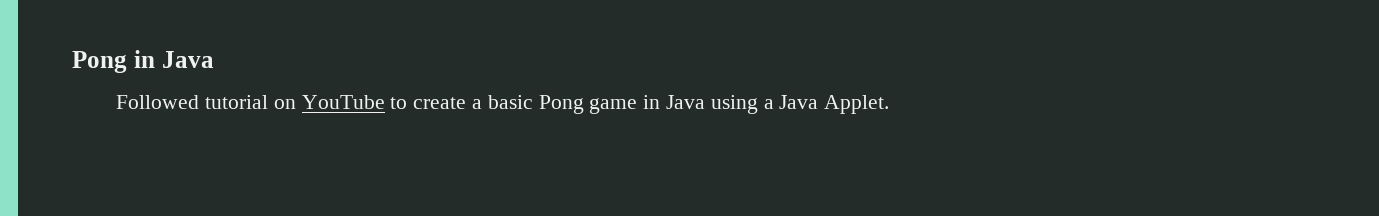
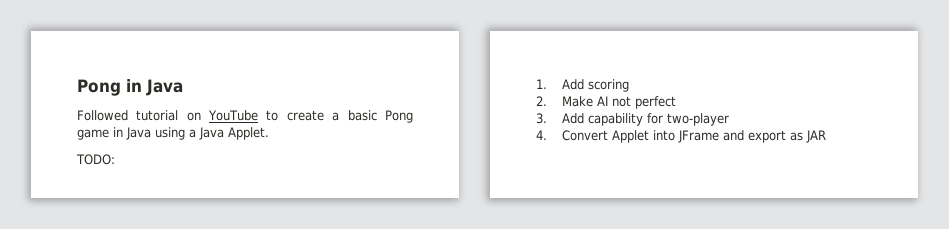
(890, 104) none -> [76,154,115,165] [536,79,629,92] [536,96,676,109] [536,113,729,126] [536,130,826,143] // TODO: // 1. Add scoring // 2. Make AI not perfect // 3. Add capability for two-player // 4. Convert Applet into JFrame and export as JAR

